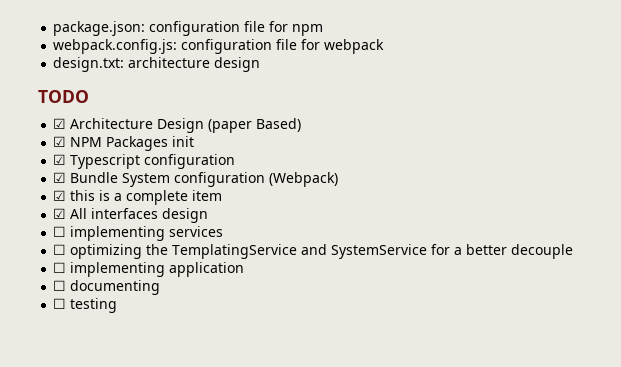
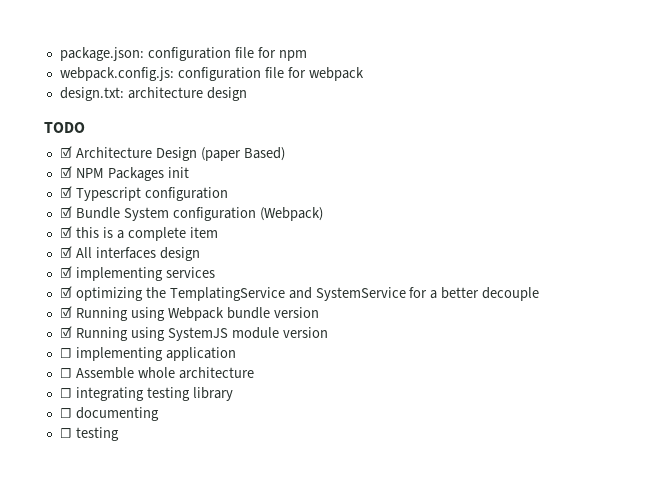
[53,226,67,237] ☐ -> [59,266,72,278] ☑
[53,244,67,255] ☐ -> [59,286,72,298] ☑
[53,262,245,277] ☐ implementing application -> [59,306,319,321] [59,326,328,341] [59,347,236,361] [59,367,254,379] [59,387,233,401] ☑ Running using Webpack bundle version // ☑ Running using SystemJS module version // ☐ implementing application // ☐ Assemble whole architecture // ☐ integrating testing library

